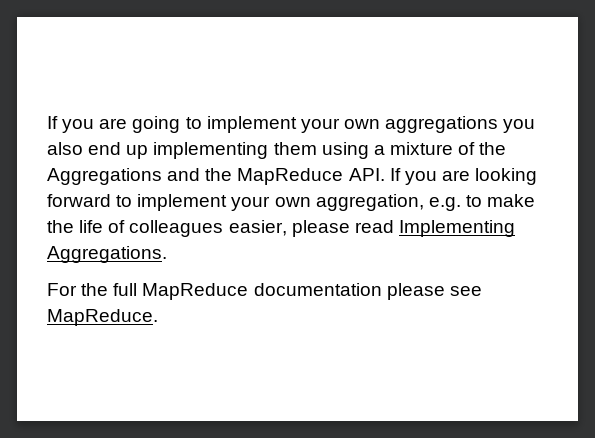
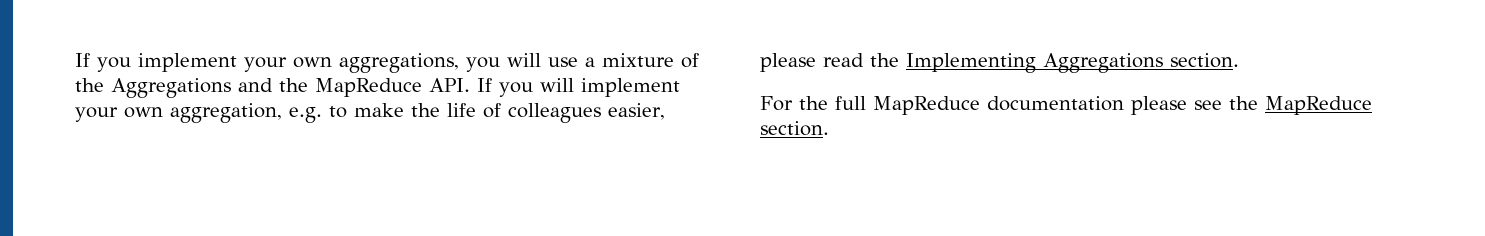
[47,116,536,133] [47,142,369,159] If you are going to implement your own aggregations you also end up implementing them using -> [75,53,578,73] If you implement your own aggregations, you will use
[441,168,538,185] [47,194,133,207] are looking forward to -> [540,78,574,92] will
[398,220,515,237] [47,246,167,263] Implementing Aggregations. -> [870,53,1239,73] the Implementing Aggregations section.
[47,309,158,326] MapReduce. -> [1229,96,1372,115] [760,121,829,136] the MapReduce section.

